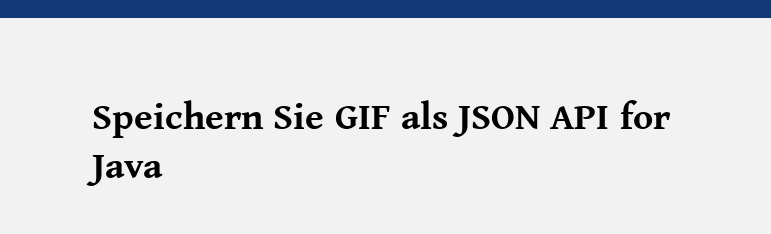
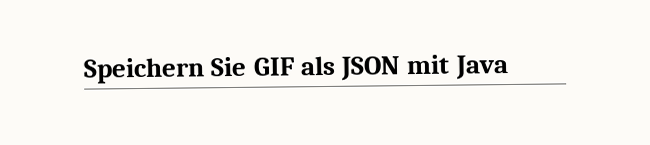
[550,100,670,129] API for -> [406,54,451,75] mit

